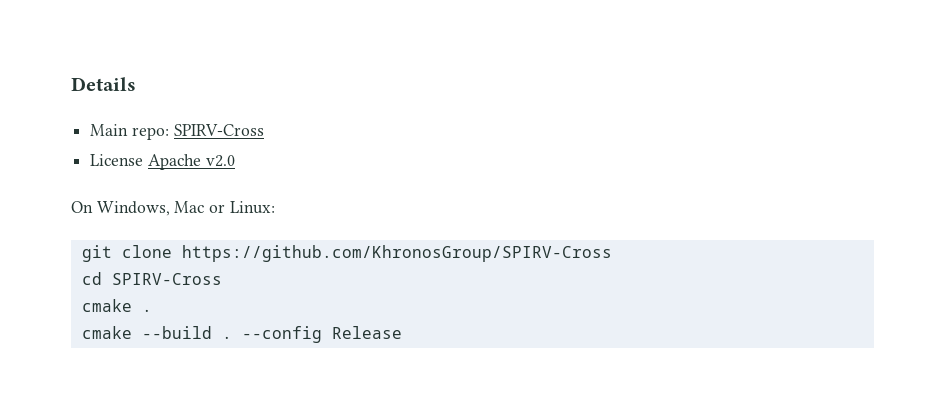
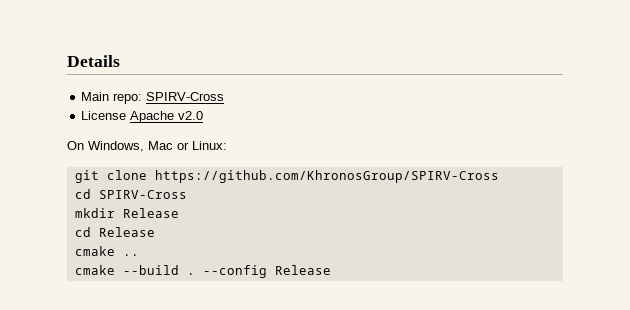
[81,299,152,312] // cmake . -> [74,208,179,218] [74,227,155,237] [74,246,139,256] // mkdir Release // cd Release // cmake ..

